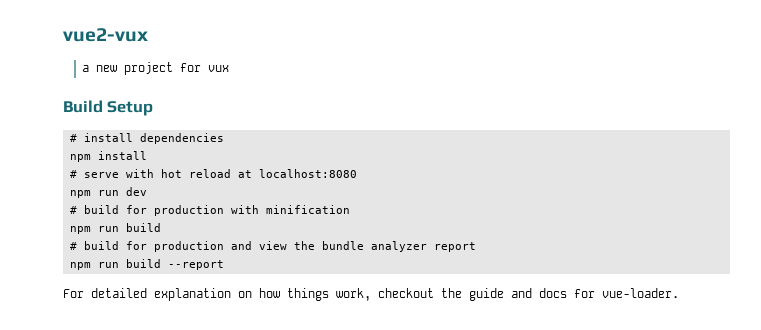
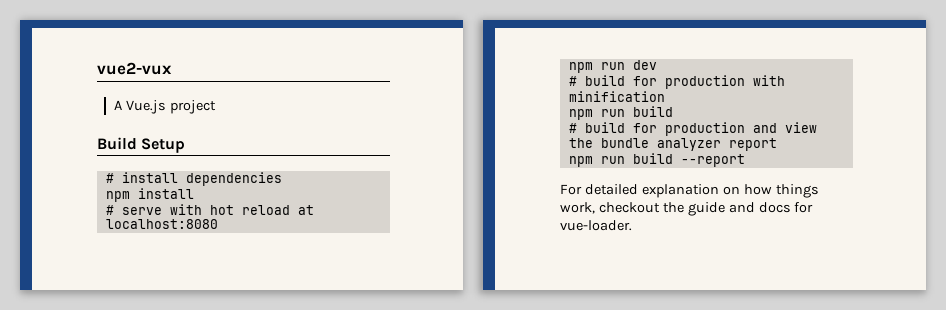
[81,65,117,72] a new -> [114,100,167,114] A Vue.js
[179,63,229,72] for vux -> (217, 107) none

